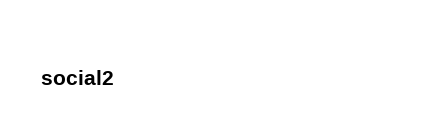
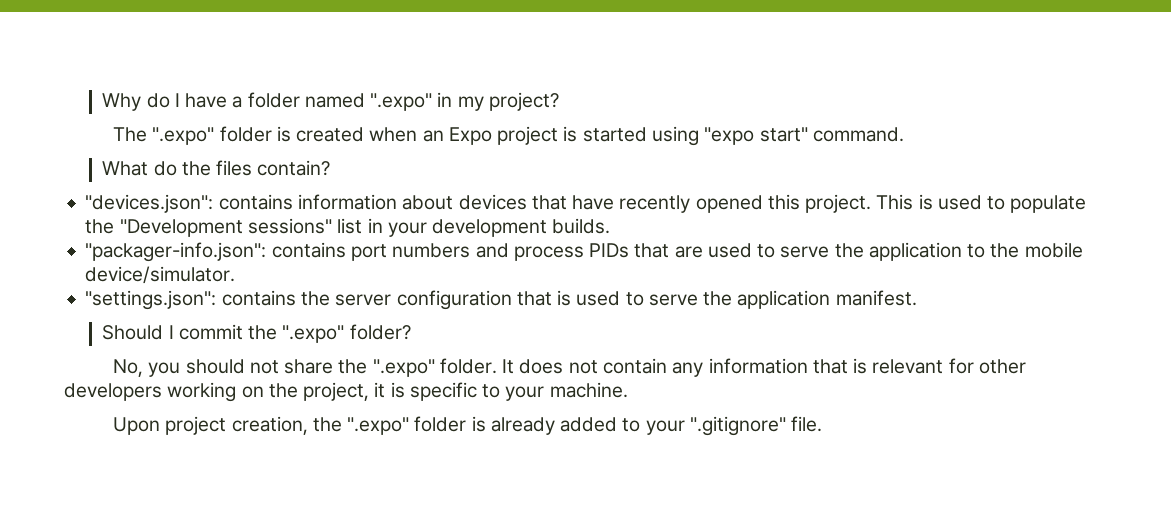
[41,70,114,85] social2 -> [102,92,559,111] [113,126,904,146] [102,160,331,176] [85,194,1087,213] [85,218,611,237] [85,242,1083,262] [85,266,236,284] [85,290,917,310] [102,324,411,343] [113,358,1026,377] [64,382,628,402] [113,416,823,436] Why do I have a folder named ".expo" in my project? // The ".expo" folder is created when an Expo project is started using "expo start" command. // What do the files contain? // "devices.json": contains information about devices that have recently opened this project. This is used to populate the "Development sessions" list in your development builds. // "packager-info.json": contains port numbers and process PIDs that are used to serve the application to the mobile device/simulator. // "settings.json": contains the server configuration that is used to serve the application manifest. // Should I commit the ".expo" folder? // No, you should not share the ".expo" folder. It does not contain any information that is relevant for other developers working on the project, it is specific to your machine. // Upon project creation, the ".expo" folder is already added to your ".gitignore" file.

